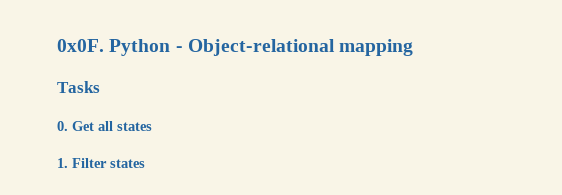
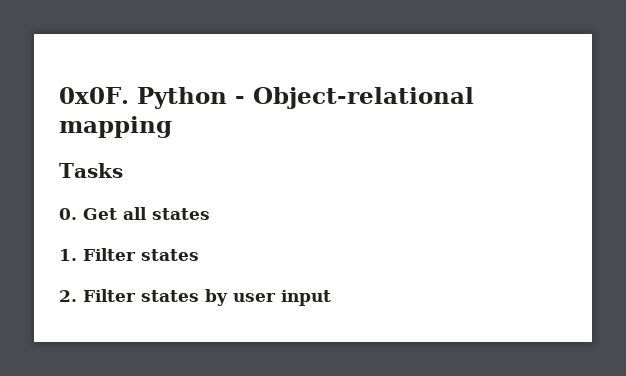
(145, 163) none -> [59,289,331,306] // 2. Filter states by user input

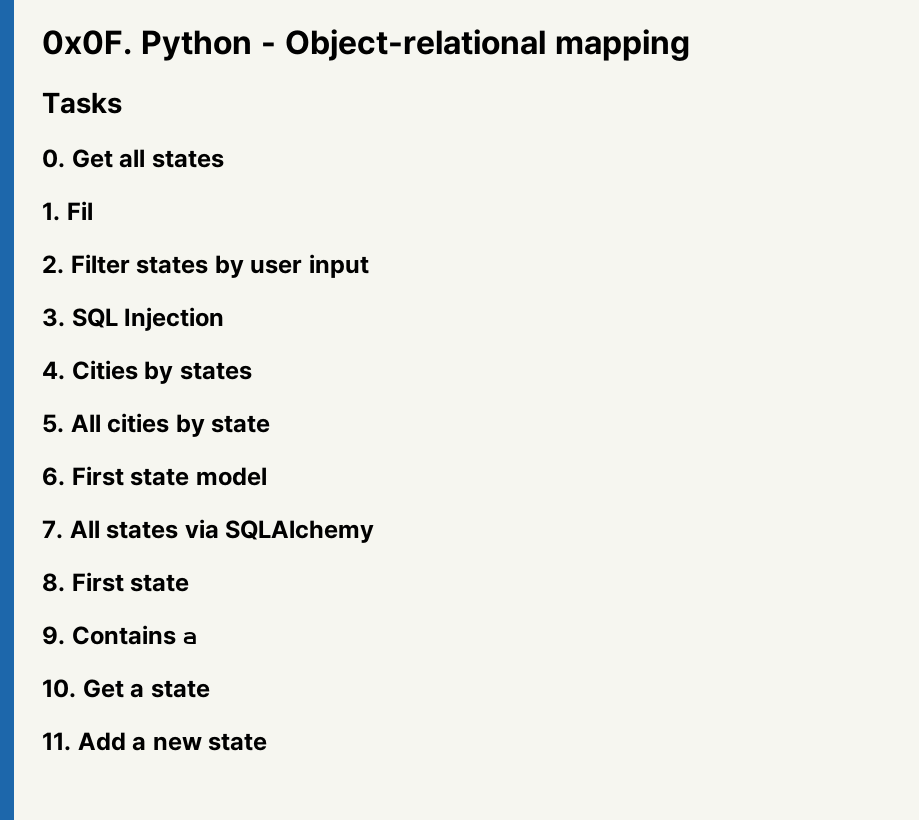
[83,248,199,261] Filter states -> [66,201,93,220] Fil
(331, 298) none -> [42,307,225,331] [42,360,252,384] [42,413,271,437] [42,466,267,486] [42,519,375,543] [42,572,190,592] [42,625,199,645] [42,679,210,698] [42,732,268,751] // 3. SQL Injection // 4. Cities by states // 5. All cities by state // 6. First state model // 7. All states via SQLAlchemy // 8. First state // 9. Contains a // 10. Get a state // 11. Add a new state

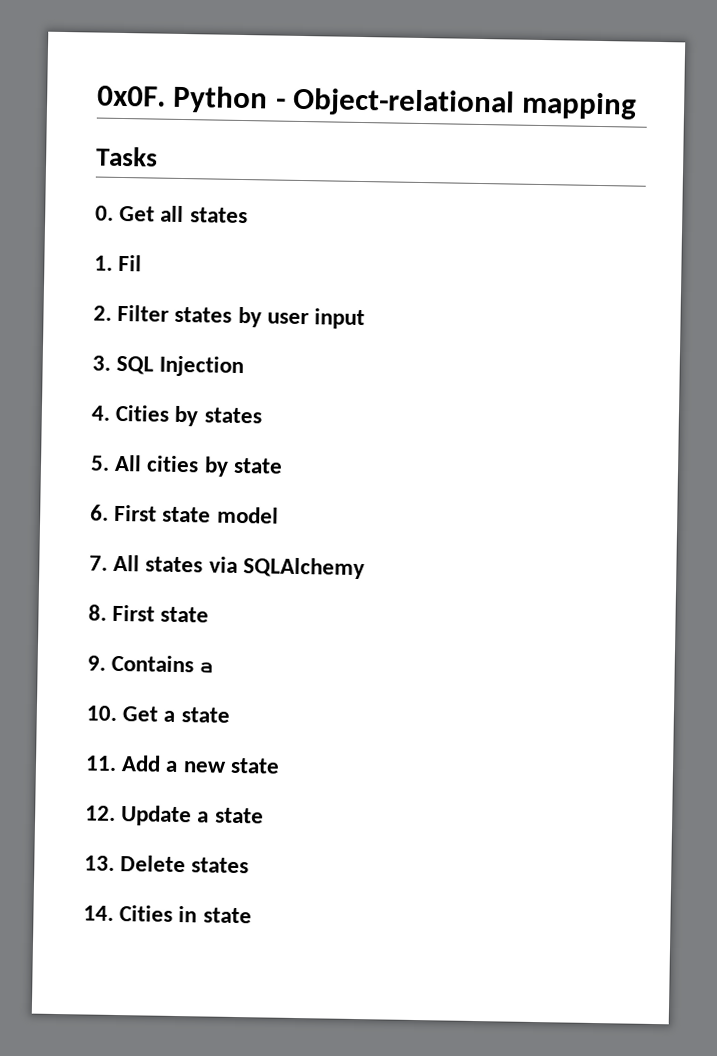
(268, 742) none -> [85,805,264,827] [84,855,250,874] [83,905,252,924] // 12. Update a state // 13. Delete states // 14. Cities in state

